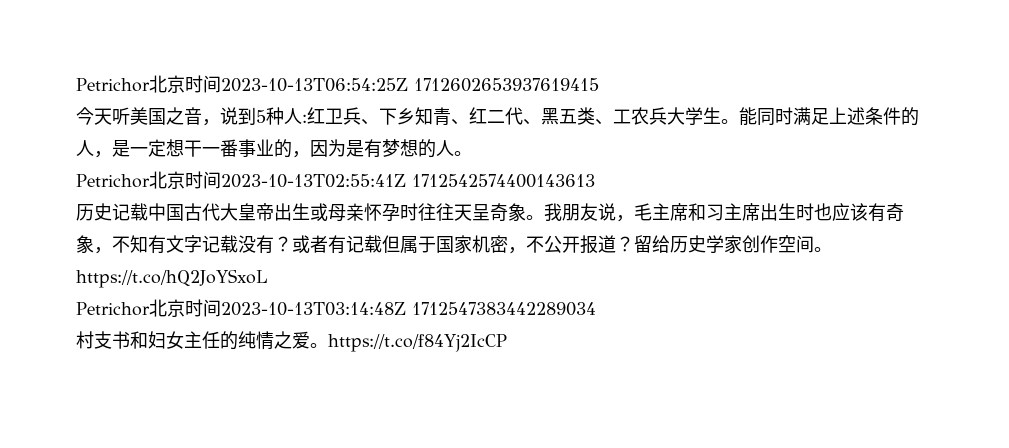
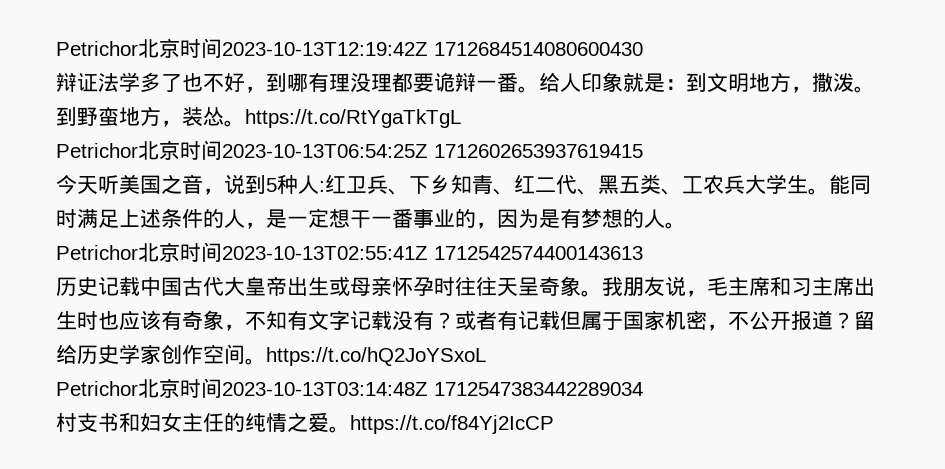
[76,75,221,93] Petrichor北京时间 -> [56,38,643,58] [56,72,875,93] [56,106,461,128] [56,140,222,160] Petrichor北京时间2023-10-13T12:19:42Z 1712684514080600430 // 辩证法学多了也不好，到哪有理没理都要诡辩一番。给人印象就是：到文明地方，撒泼。到野蛮地方，装怂。https://t.co/RtYgaTkTgL // Petrichor北京时间

